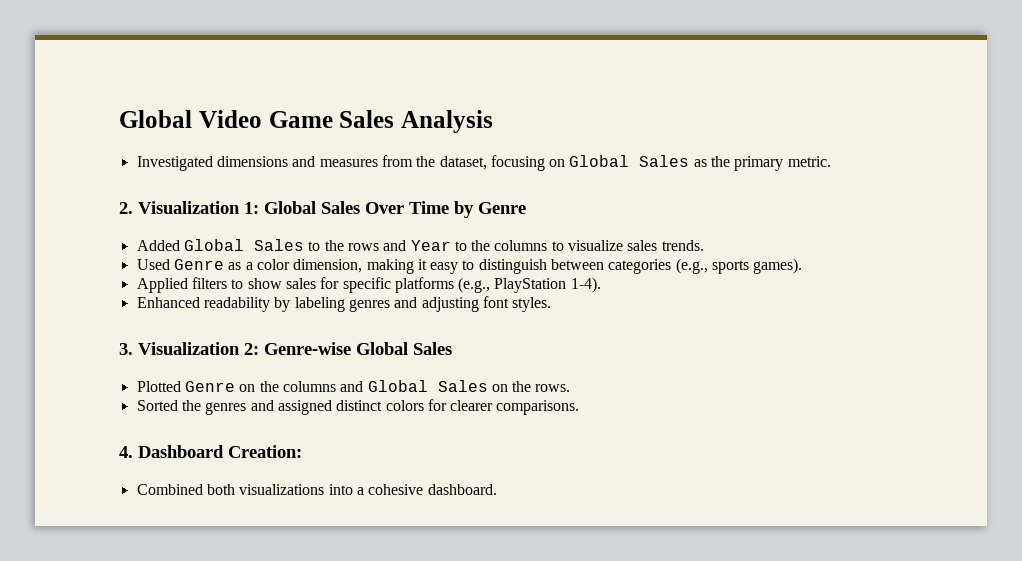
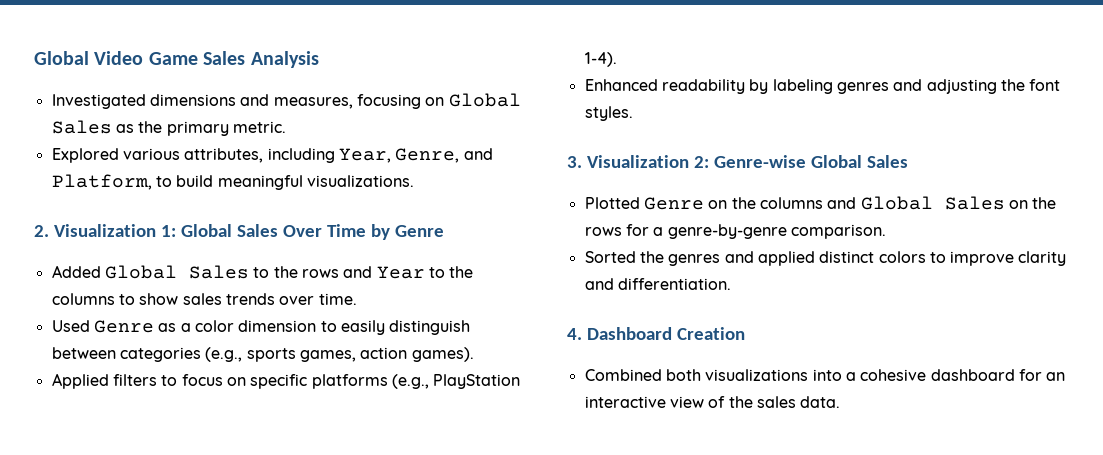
[319,155,487,170] measures from the dataset, -> [273,97,353,109] measures,
(831, 161) none -> [51,148,493,163] [51,174,414,190] // Explored various attributes, including Year, Genre, and Platform, to build meaningful visualizations.
[568,240,704,251] visualize sales trends. -> [139,293,357,305] show sales trends over time.
[293,259,475,274] dimension, making it easy to -> [238,320,385,335] dimension to easily
(750, 267) none -> [299,347,408,362] games, action
[247,277,340,289] show sales for -> [181,374,246,386] focus on
(479, 304) none -> [1000,79,1025,91] the
[535,384,571,392] rows. -> [584,224,886,239] rows for a genre-by-genre comparison.
[277,400,332,415] assigned -> [757,251,815,266] applied
[427,399,580,415] for clearer comparisons. -> [929,251,1067,266] [584,278,731,290] to improve clarity and differentiation.
[228,445,302,458] Creation: -> [676,327,745,340] Creation
[427,484,497,495] dashboard. -> [930,369,1066,381] [584,396,841,408] dashboard for an interactive view of the sales data.

